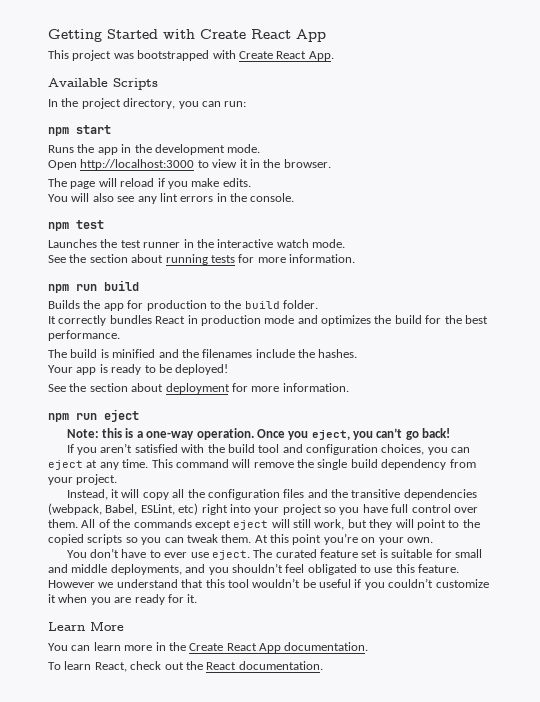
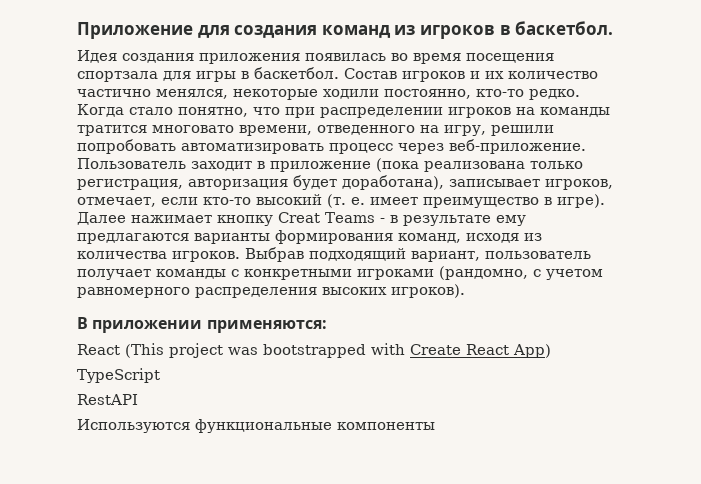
[48,29,326,42] [48,50,69,59] Getting Started with Create React App // This -> [77,21,614,39] [77,50,554,64] [77,67,598,82] [77,89,580,100] [77,104,610,118] [77,125,554,136] [77,139,586,154] [77,158,583,172] [77,175,613,190] [77,194,605,208] [77,212,526,226] [77,230,542,244] [77,247,591,262] [77,266,603,280] [77,284,465,298] [77,317,327,333] [77,343,164,358] Приложение для создания команд из игроков в баскетбол. // Идея создания приложения появилась во время посещения спортзала для игры в баскетбол. Состав игроков и их количество частично менялся, некоторые ходили постоянно, кто-то редко. Когда стало понятно, что при распределении игроков на команды тратится многовато времени, отведенного на игру, решили попробовать автоматизировать процесс через веб-приложение. Пользователь заходит в приложение (пока реализована только регистрация, авторизация будет доработана), записывает игроков, отмечает, если кто-то высокий (т. е. имеет преимущество в игре). Далее нажимает кнопку Creat Teams - в результате ему предлагаются варианты формирования команд, исходя из количества игроков. Выбрав подходящий вариант, пользователь получает команды с конкретными игроками (рандомно, с учетом равномерного распределения высоких игроков). // В приложении применяются: // React (This
[308,51,334,61] [48,78,158,90] [48,98,247,109] [48,125,111,136] [48,144,261,155] [48,159,331,170] [48,178,251,189] [48,193,295,204] [48,220,104,231] [48,239,345,248] [48,254,355,265] [48,280,139,293] [48,300,318,311] [48,315,488,326] [48,330,120,341] [48,349,358,358] [48,364,229,375] [48,383,349,394] [48,409,139,422] [66,428,451,440] [66,443,471,455] [48,459,476,470] [48,474,118,485] [66,489,477,500] [48,503,478,515] [48,519,480,530] [48,533,433,545] [66,548,482,560] [48,563,460,575] [48,578,489,590] [48,594,198,605] [48,621,124,631] [48,642,369,653] [48,661,323,672] App. // Available Scripts // In the project directory, you can run: // npm start // Runs the app in the development mode. // Open http://localhost:3000 to view it in the browser. // The page will reload if you make edits. // You will also see any lint errors in the console. // npm test // Launches the test runner in the interactive watch mode. // See the section about running tests for more information. // npm run build // Builds the app for production to the build folder. // It correctly bundles React in production mode and optimizes the build for the best performance. // The build is minified and the filenames include the hashes. // Your app is ready to be deployed! // See the section about deployment for more information. // npm run eject // Note: this is a one-way operation. Once you eject, you can’t go back! // If you aren’t satisfied with the build tool and configuration choices, you can eject at any time. This command will remove the single build dependency from your project. // Instead, it will copy all the configuration files and the transitive dependencies (webpack, Babel, ESLint, etc) right into your project so you have full control over them. All of the commands except eject will still work, but they will point to the copied scripts so you can tweak them. At this point you’re on your own. // You don’t have to ever use eject. The curated feature set is suitable for small and middle deployments, and you shouldn’t feel obligated to use this feature. However we understand that this tool wouldn’t be useful if you couldn’t customize it when you are ready for it. // Learn More // You can learn more in the Create React App documentation. // To learn React, check out the React documentation. -> [513,344,551,358] [77,368,160,383] [77,394,138,405] [77,419,435,433] App) // TypeScript // RestAPI // Используются функциональные компоненты

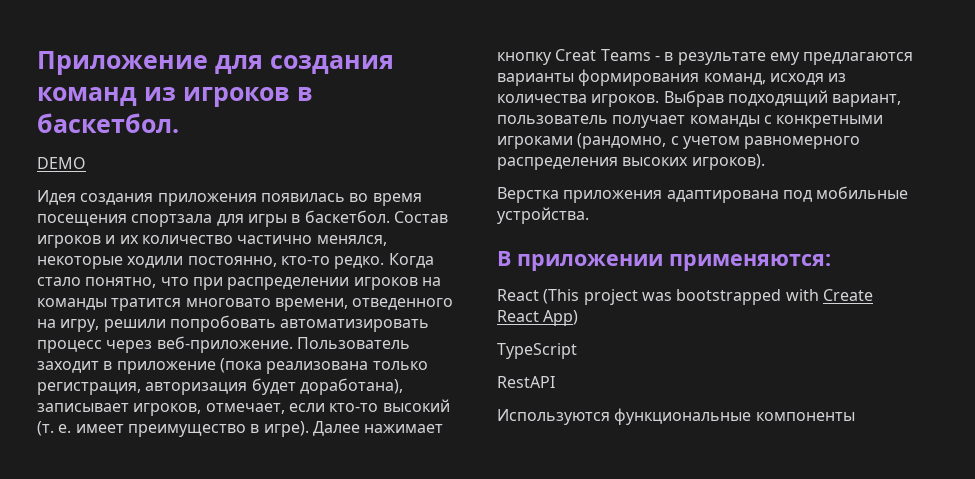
(614, 28) none -> [37,157,86,169] // DEMO
(465, 291) none -> [497,186,909,203] [497,207,589,224] // Верстка приложения адаптирована под мобильные устройства.

